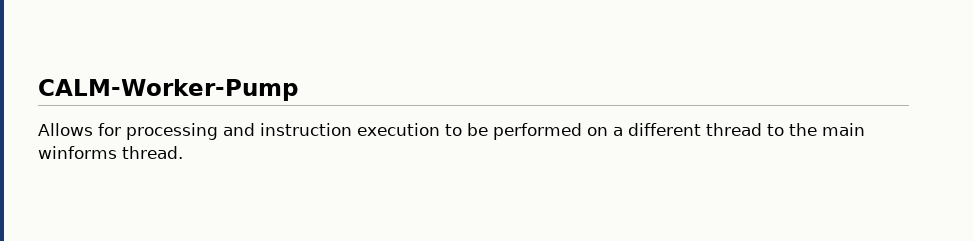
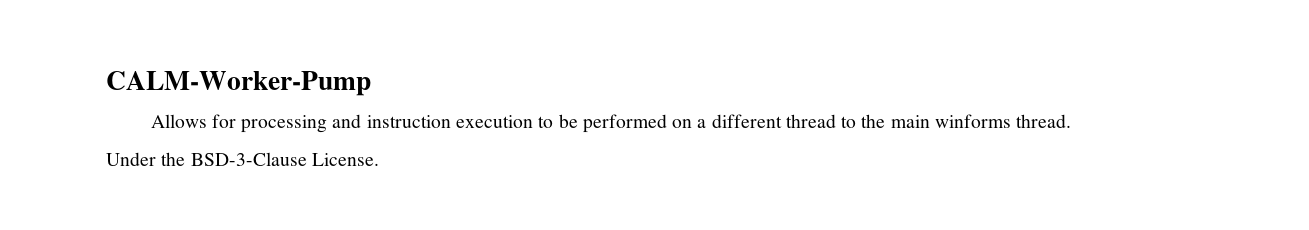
(183, 152) none -> [106,152,379,166] // Under the BSD-3-Clause License.

